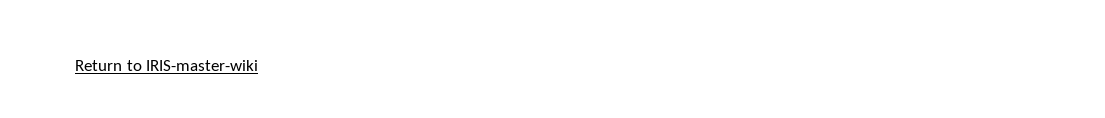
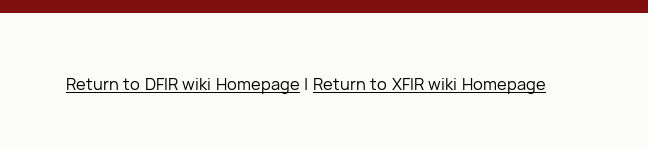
[75,60,259,71] Return to IRIS-master-wiki -> [66,78,546,94] Return to DFIR wiki Homepage | Return to XFIR wiki Homepage

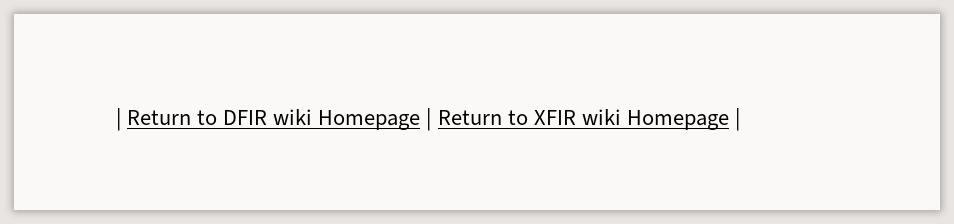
(66, 84) none -> [116,108,121,131] |
(546, 86) none -> [734,108,740,131] |

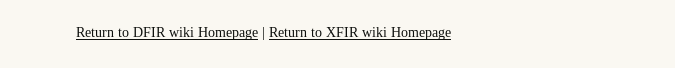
[116,108,121,131] | -> (76, 32) none
[734,108,740,131] | -> (451, 33) none

